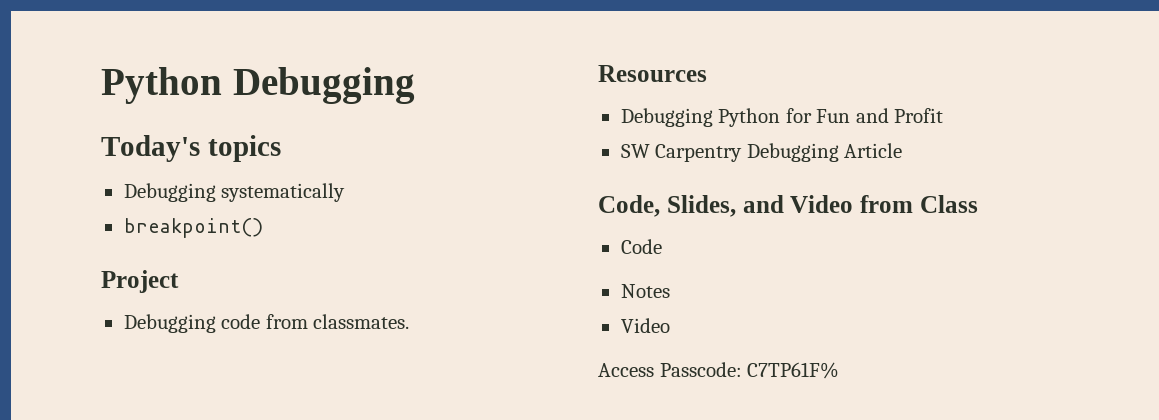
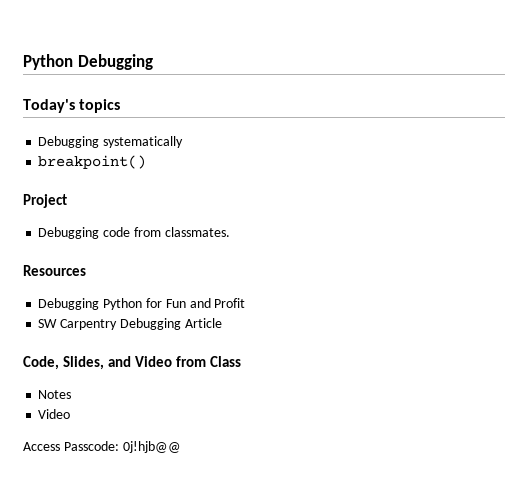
[620,239,662,254] // Code -> (241, 361) none
[747,362,840,379] C7TP61F% -> [122,441,181,453] 0j!hjb@@

